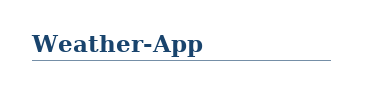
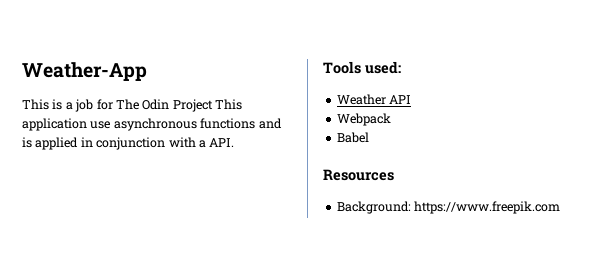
(203, 46) none -> [22,99,242,112] [22,118,282,131] [22,137,235,150] [323,61,401,74] [336,94,412,105] [336,113,391,126] [336,132,369,143] [323,169,394,181] [336,201,561,214] // This is a job for The Odin Project This application use asynchronous functions and is applied in conjunction with a API. // Tools used: // Weather API // Webpack // Babel // Resources // Background: https://www.freepik.com

